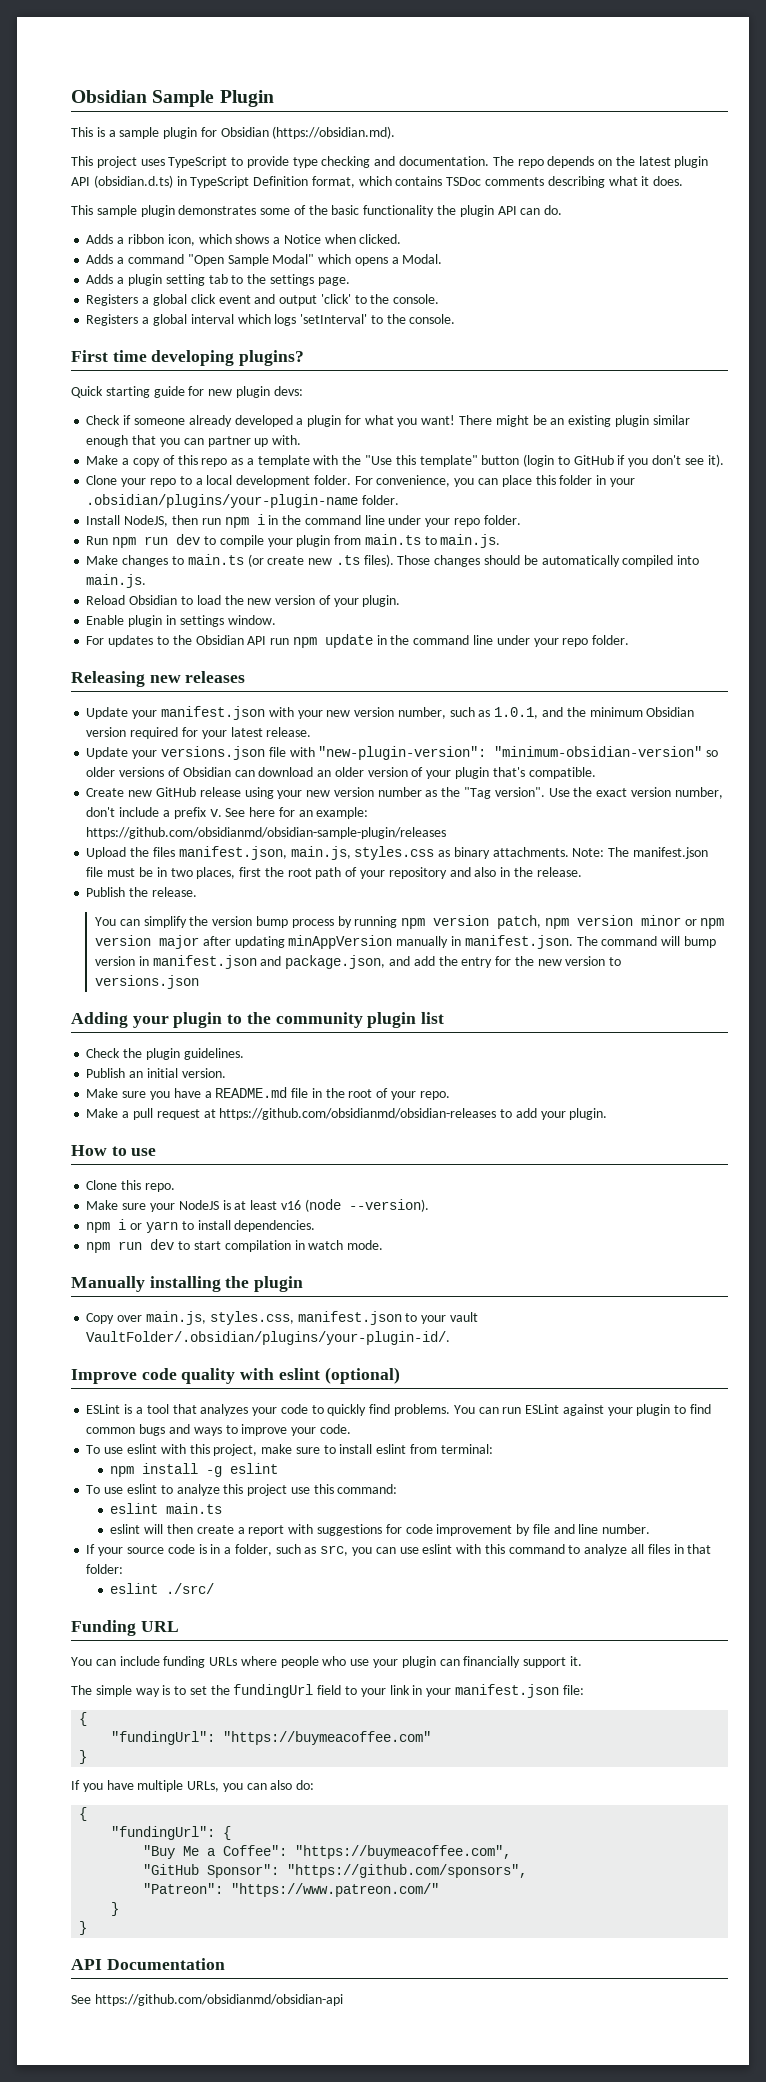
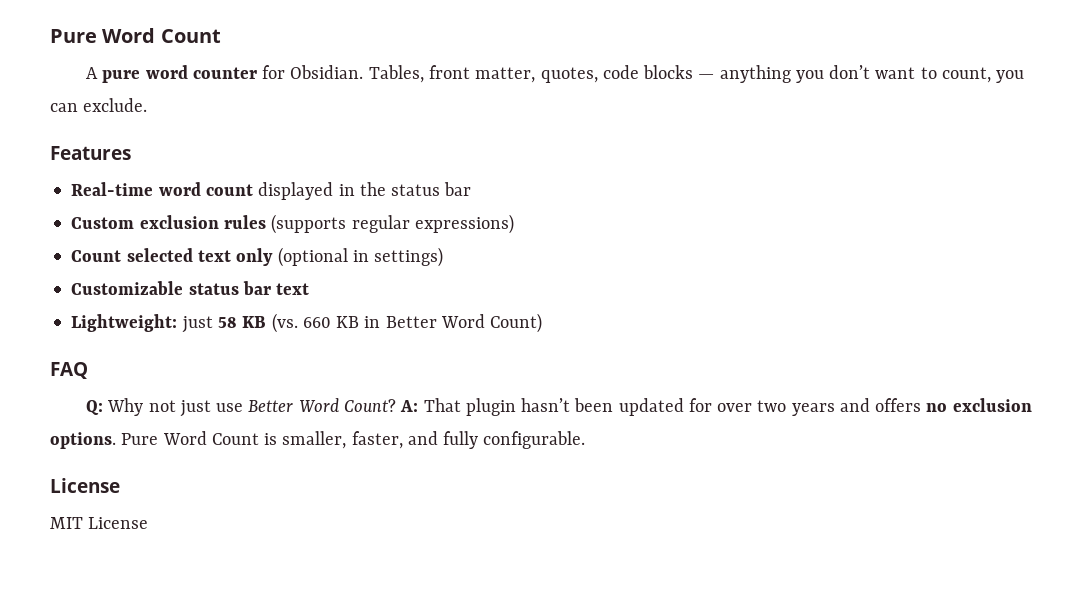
[71,90,274,107] [71,126,396,139] [71,156,709,168] [71,175,684,188] [71,205,563,217] [86,234,402,246] [86,254,443,266] [86,274,350,286] [86,294,440,306] [86,314,456,326] [71,350,305,366] [71,386,303,398] [86,415,690,427] [86,435,302,447] [86,454,724,467] [86,475,635,487] [86,494,400,508] [86,514,521,528] [86,534,501,548] [86,554,700,567] [86,574,147,588] [86,595,401,607] [86,615,276,627] [86,634,630,648] [71,671,246,687] [86,706,695,720] [86,727,312,739] [86,746,719,760] [86,767,596,779] [86,787,723,799] [86,807,369,819] [86,827,447,839] [86,846,708,860] [86,867,582,879] [86,887,197,897] [95,915,725,929] [95,935,716,949] [95,955,622,969] [95,975,200,989] [71,1012,445,1028] [86,1048,244,1060] [86,1068,226,1078] [86,1087,450,1100] [86,1108,608,1120] [71,1145,157,1156] [86,1180,175,1192] [86,1199,429,1212] [86,1219,316,1233] [86,1239,384,1253] [71,1276,304,1292] [86,1311,478,1325] [86,1331,451,1345] [71,1367,400,1384] [86,1404,711,1416] [86,1424,351,1436] [86,1444,493,1456] [110,1463,279,1477] [86,1484,398,1496] [110,1503,223,1514] [110,1524,651,1536] [86,1544,712,1556] [86,1564,124,1574] [110,1583,215,1594] [71,1620,179,1636] [71,1656,582,1668] [71,1684,584,1698] [79,1712,88,1726] [111,1731,432,1745] [79,1750,88,1764] [71,1780,315,1792] [79,1807,88,1821] [111,1826,232,1840] [143,1845,512,1859] [143,1864,528,1878] [143,1883,440,1897] [111,1902,120,1916] [79,1921,88,1935] [71,1958,225,1970] [71,1994,343,2006] Obsidian Sample Plugin // This is a sample plugin for Obsidian (https://obsidian.md). // This project uses TypeScript to provide type checking and documentation. The repo depends on the latest plugin API (obsidian.d.ts) in TypeScript Definition format, which contains TSDoc comments describing what it does. // This sample plugin demonstrates some of the basic functionality the plugin API can do. // Adds a ribbon icon, which shows a Notice when clicked. // Adds a command "Open Sample Modal" which opens a Modal. // Adds a plugin setting tab to the settings page. // Registers a global click event and output 'click' to the console. // Registers a global interval which logs 'setInterval' to the console. // First time developing plugins? // Quick starting guide for new plugin devs: // Check if someone already developed a plugin for what you want! There might be an existing plugin similar enough that you can partner up with. // Make a copy of this repo as a template with the "Use this template" button (login to GitHub if you don't see it). // Clone your repo to a local development folder. For convenience, you can place this folder in your .obsidian/plugins/your-plugin-name folder. // Install NodeJS, then run npm i in the command line under your repo folder. // Run npm run dev to compile your plugin from main.ts to main.js. // Make changes to main.ts (or create new .ts files). Those changes should be automatically compiled into main.js. // Reload Obsidian to load the new version of your plugin. // Enable plugin in settings window. // For updates to the Obsidian API run npm update in the command line under your repo folder. // Releasing new releases // Update your manifest.json with your new version number, such as 1.0.1, and the minimum Obsidian version required for your latest release. // Update your versions.json file with "new-plugin-version": "minimum-obsidian-version" so older versions of Obsidian can download an older version of your plugin that's compatible. // Create new GitHub release using your new version number as the "Tag version". Use the exact version number, don't include a prefix v. See here for an example: https://github.com/obsidianmd/obsidian-sample-plugin/releases // Upload the files manifest.json, main.js, styles.css as binary attachments. Note: The manifest.json file must be in two places, first the root path of your repository and also in the release. // Publish the release. // You can simplify the version bump process by running npm version patch, npm version minor or npm version major after updating minAppVersion manually in manifest.json. The command will bump version in manifest.json and package.json, and add the entry for the new version to versions.json // Adding your plugin to the community plugin list // Check the plugin guidelines. // Publish an initial version. // Make sure you have a README.md file in the root of your repo. // Make a pull request at https://github.com/obsidianmd/obsidian-releases to add your plugin. // How to use // Clone this repo. // Make sure your NodeJS is at least v16 (node --version). // npm i or yarn to install dependencies. // npm run dev to start compilation in watch mode. // Manually installing the plugin // Copy over main.js, styles.css, manifest.json to your vault VaultFolder/.obsidian/plugins/your-plugin-id/. // Improve code quality with eslint (optional) // ESLint is a tool that analyzes your code to quickly find problems. You can run ESLint against your plugin to find common bugs and ways to improve your code. // To use eslint with this project, make sure to install eslint from terminal: // npm install -g eslint // To use eslint to analyze this project use this command: // eslint main.ts // eslint will then create a report with suggestions for code improvement by file and line number. // If your source code is in a folder, such as src, you can use eslint with this command to analyze all files in that folder: // eslint ./src/ // Funding URL // You can include funding URLs where people who use your plugin can financially support it. // The simple way is to set the fundingUrl field to your link in your manifest.json file: // { // "fundingUrl": "https://buymeacoffee.com" // } // If you have multiple URLs, you can also do: // { // "fundingUrl": { // "Buy Me a Coffee": "https://buymeacoffee.com", // "GitHub Sponsor": "https://github.com/sponsors", // "Patreon": "https://www.patreon.com/" // } // } // API Documentation // See https://github.com/obsidianmd/obsidian-api -> [50,28,221,43] [86,65,1025,83] [50,98,148,112] [50,146,131,160] [71,182,472,200] [71,214,514,234] [71,247,444,267] [71,281,310,295] [71,313,543,333] [50,362,88,379] [86,398,1032,417] [50,431,586,449] [50,478,120,493] [50,517,149,529] Pure Word Count // A pure word counter for Obsidian. Tables, front matter, quotes, code blocks — anything you don’t want to count, you can exclude. // Features // Real-time word count displayed in the status bar // Custom exclusion rules (supports regular expressions) // Count selected text only (optional in settings) // Customizable status bar text // Lightweight: just 58 KB (vs. 660 KB in Better Word Count) // FAQ // Q: Why not just use Better Word Count? A: That plugin hasn’t been updated for over two years and offers no exclusion options. Pure Word Count is smaller, faster, and fully configurable. // License // MIT License

